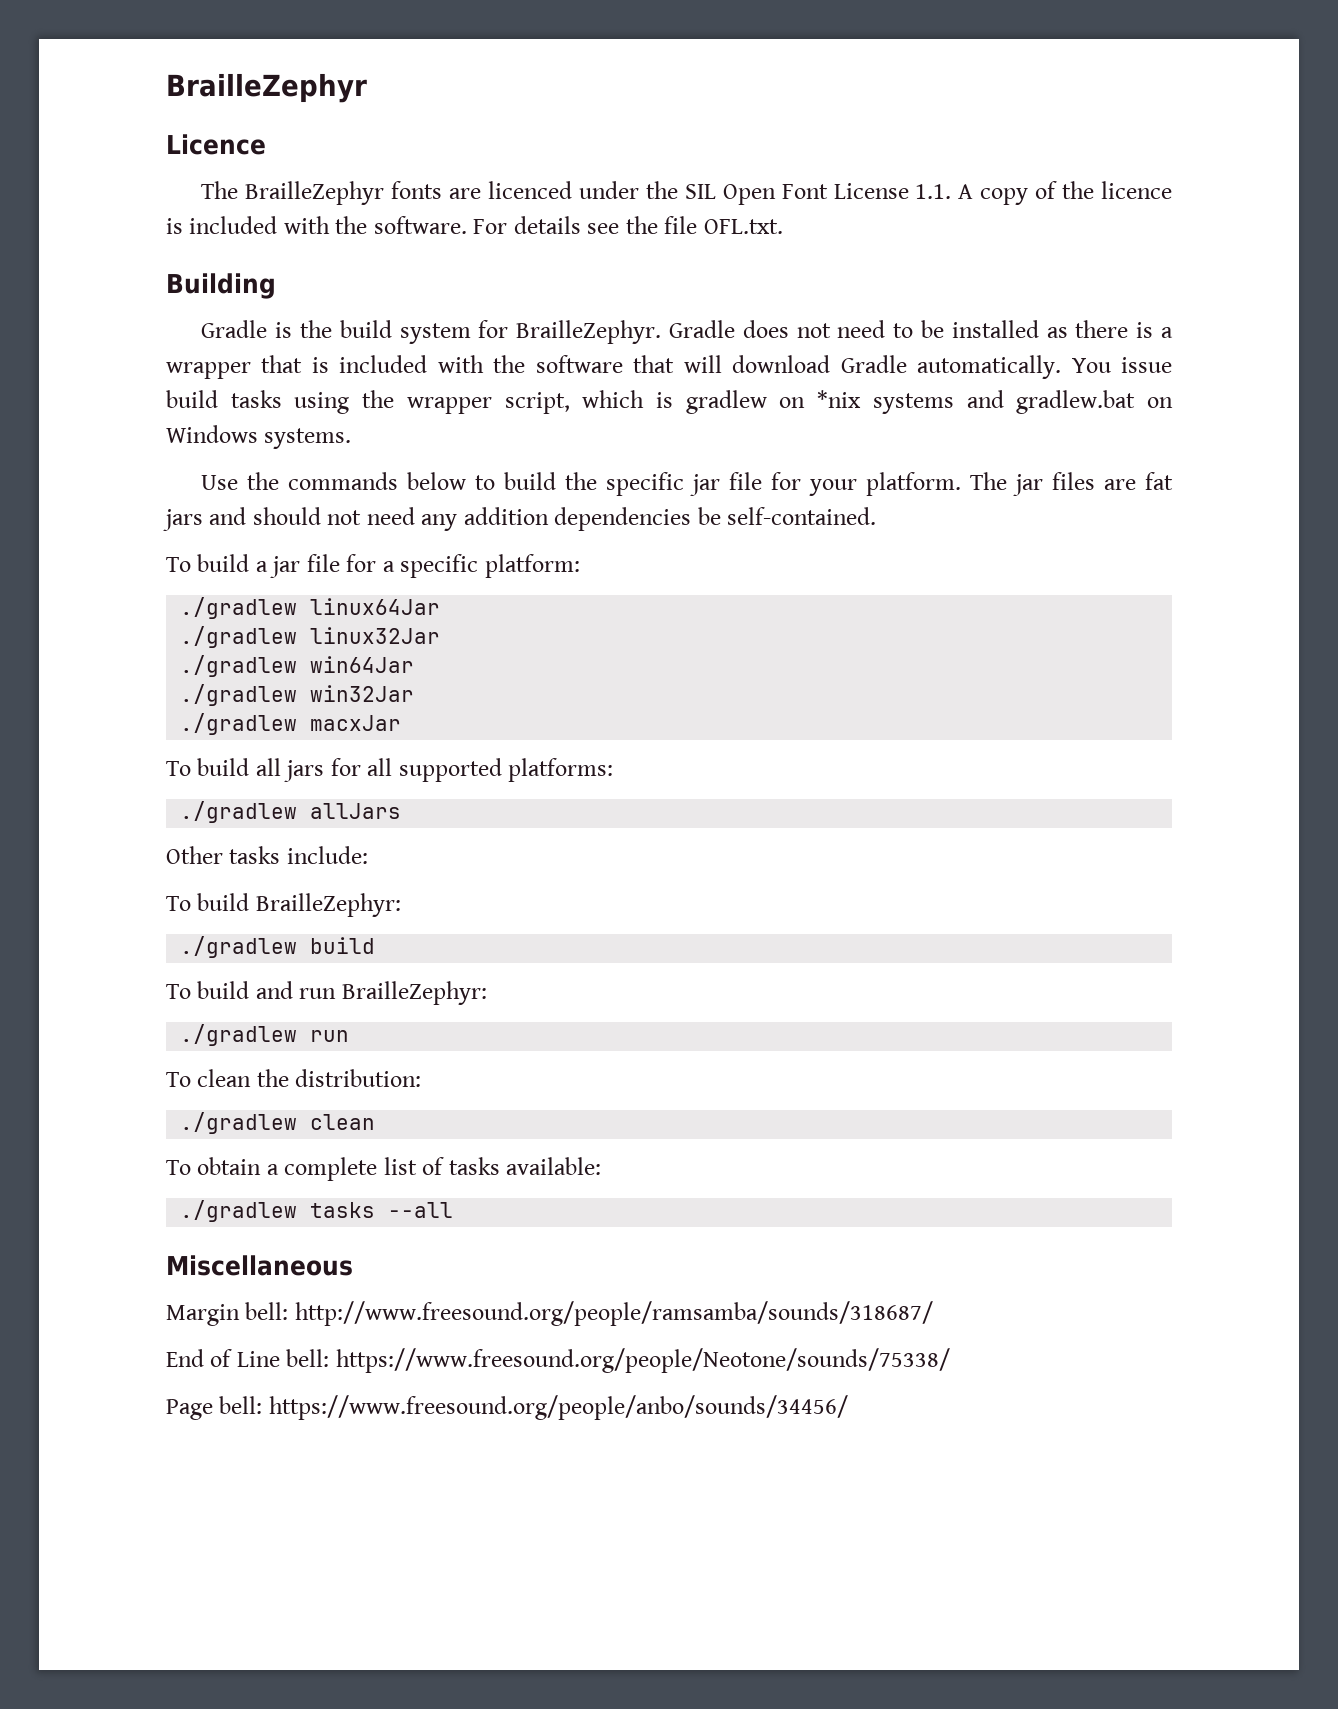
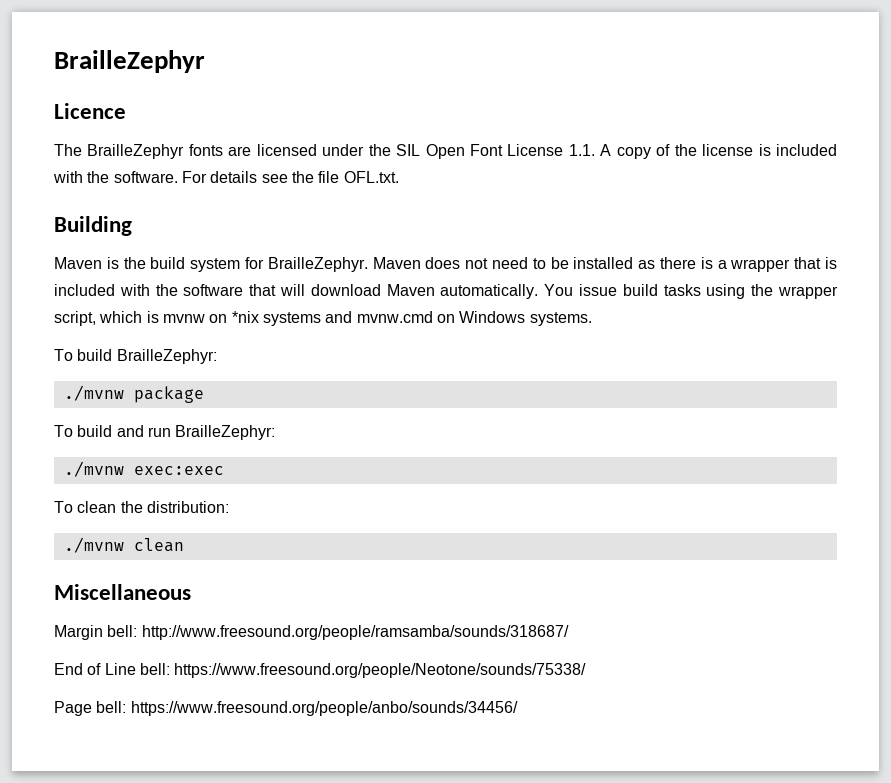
[488,181,573,199] licenced -> [256,144,317,156] licensed
[1101,181,1172,199] licence -> [702,144,754,156] license
[201,320,268,338] Gradle -> [54,257,102,269] Maven
[669,320,736,338] Gradle -> [372,257,421,269] Maven
[840,355,907,373] Gradle -> [386,284,435,296] Maven
[685,390,767,414] gradlew -> [162,314,205,323] mvnw
[1016,390,1136,414] gradlew.bat -> [356,311,433,323] mvnw.cmd
[201,472,1173,496] [163,507,877,531] [166,554,580,578] [180,597,441,619] [180,626,441,648] [180,655,415,677] [180,684,415,706] [180,713,402,735] [166,758,614,782] [180,801,402,823] [166,846,368,864] // Use the commands below to build the specific jar file for your platform. The jar files are fat jars and should not need any addition dependencies be self-contained. // To build a jar file for a specific platform: // ./gradlew linux64Jar // ./gradlew linux32Jar // ./gradlew win64Jar // ./gradlew win32Jar // ./gradlew macxJar // To build all jars for all supported platforms: // ./gradlew allJars // Other tasks include: -> (592, 319) none
[180,936,376,958] ./gradlew build -> [63,385,204,403] ./mvnw package
[180,1024,350,1046] ./gradlew run -> [63,461,224,477] ./mvnw exec:exec
[180,1112,376,1134] [166,1157,602,1181] [180,1200,454,1222] ./gradlew clean // To obtain a complete list of tasks available: // ./gradlew tasks --all -> [63,537,184,553] ./mvnw clean

